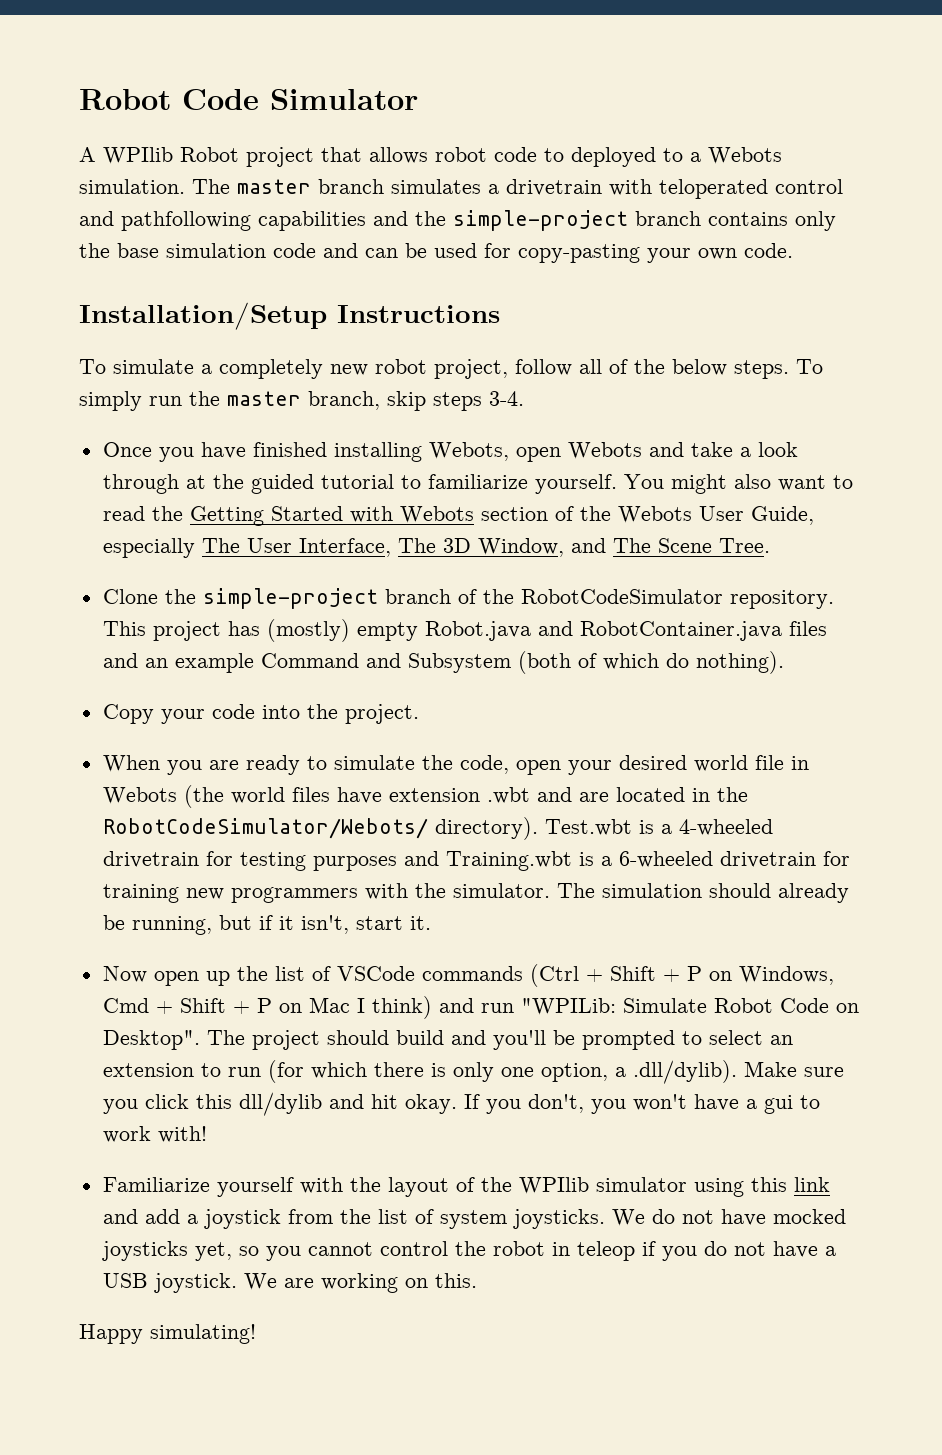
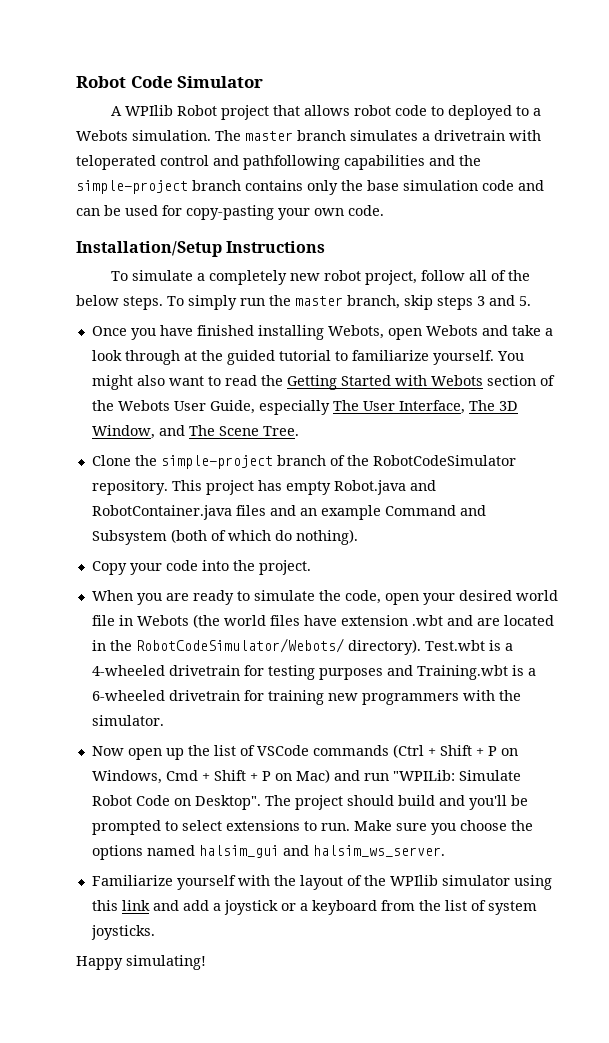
[489,391,524,406] 3-4. -> [477,295,531,306] 3 and 5.
[266,619,350,642] (mostly) -> (282, 485) none
[556,883,849,903] [102,915,431,935] The simulation should already be running, but if it isn't, start it. -> (164, 720) none
[308,996,432,1019] Mac I think) -> [295,769,330,783] Mac)
[769,1035,793,1045] [102,1060,844,1084] [102,1092,820,1116] [102,1126,207,1143] an extension to run (for which there is only one option, a .dll/dylib). Make sure you click this dll/dylib and hit okay. If you don't, you won't have a gui to work with! -> [225,820,533,835] [91,845,445,860] extensions to run. Make sure you choose the options named halsim_gui and halsim_ws_server.
(281, 1219) none -> [280,900,377,915] or a keyboard
[611,1209,846,1226] [101,1241,836,1261] [102,1273,477,1293] We do not have mocked joysticks yet, so you cannot control the robot in teleop if you do not have a USB joystick. We are working on this. -> (155, 932) none

